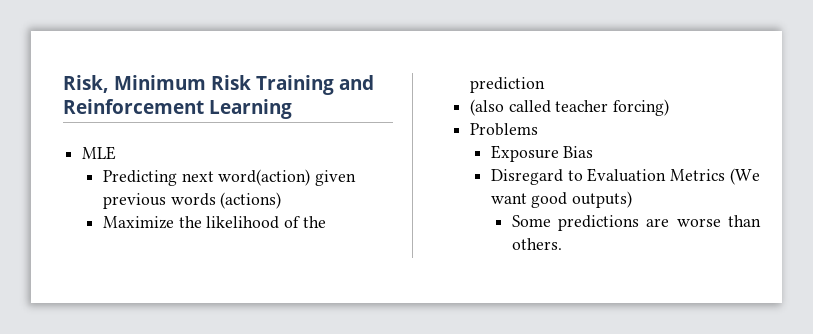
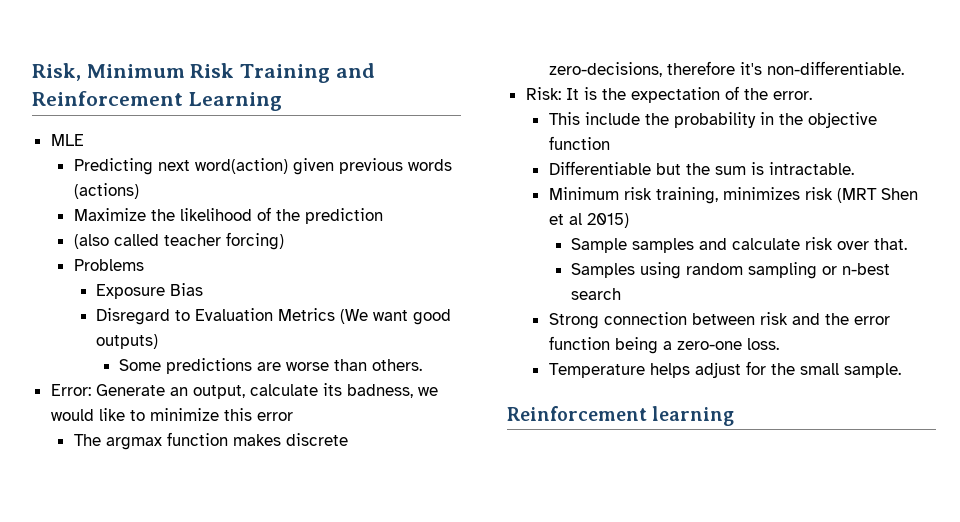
(562, 244) none -> [50,383,438,399] [50,408,293,421] [73,432,348,450] [548,61,904,77] [525,86,812,103] [548,112,877,128] [548,136,610,150] [548,161,854,175] [548,187,918,204] [548,213,629,228] [571,237,908,253] [571,262,891,279] [571,288,622,300] [548,312,890,329] [548,336,779,354] [548,361,901,378] [507,406,735,426] // Error: Generate an output, calculate its badness, we would like to minimize this error // The argmax function makes discrete zero-decisions, therefore it's non-differentiable. // Risk: It is the expectation of the error. // This include the probability in the objective function // Differentiable but the sum is intractable. // Minimum risk training, minimizes risk (MRT Shen et al 2015) // Sample samples and calculate risk over that. // Samples using random sampling or n-best search // Strong connection between risk and the error function being a zero-one loss. // Temperature helps adjust for the small sample. // Reinforcement learning

